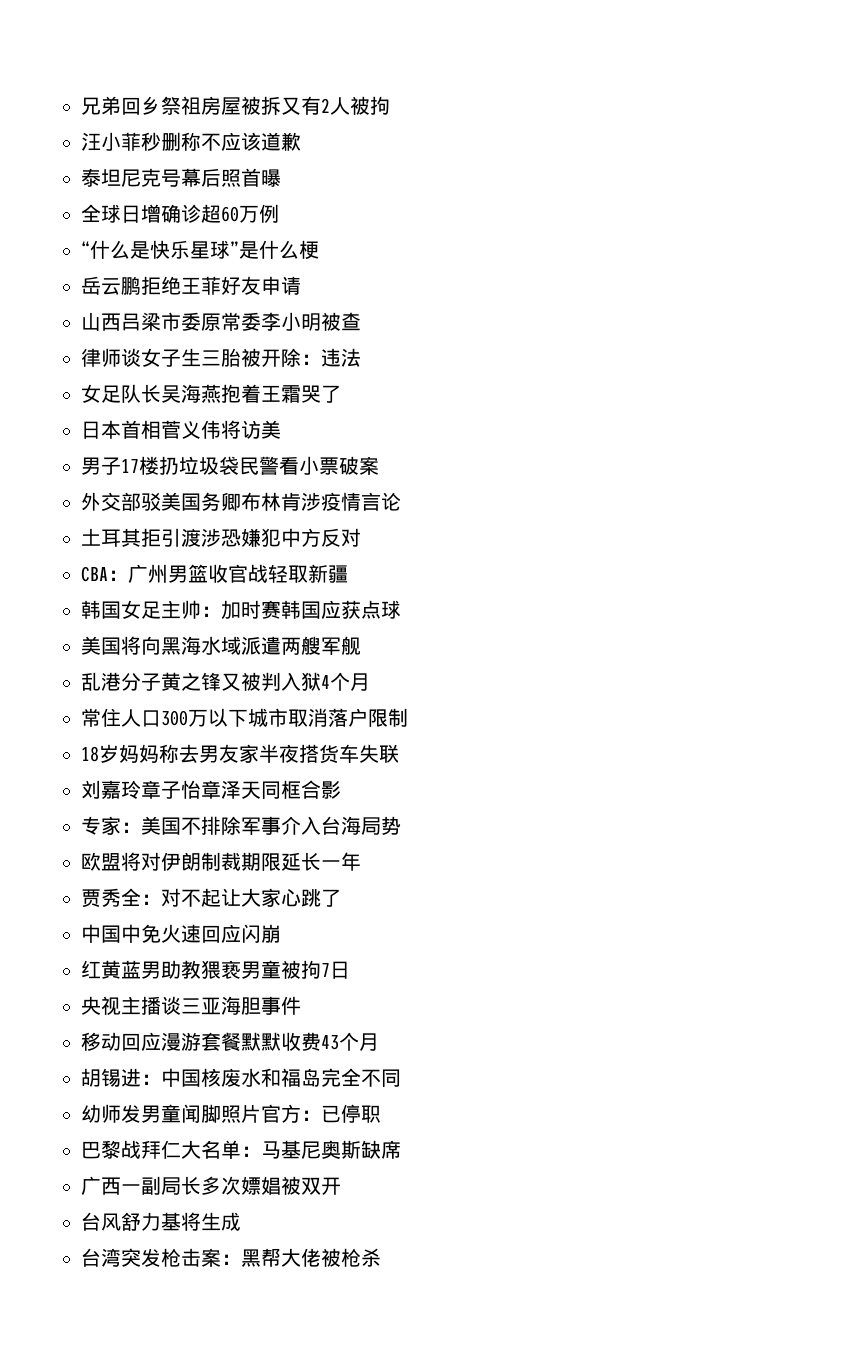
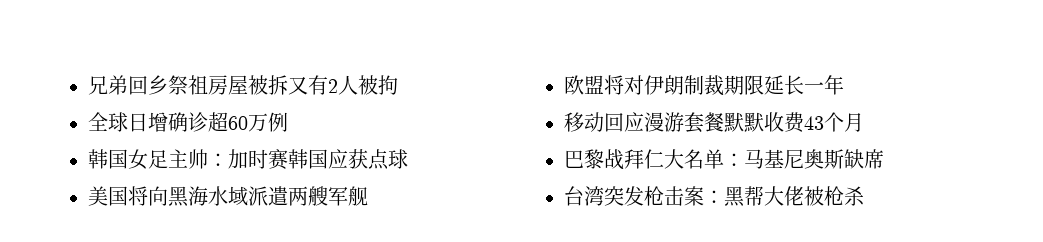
[81,132,301,151] [81,168,281,187] // 汪小菲秒删称不应该道歉 // 泰坦尼克号幕后照首曝 -> (398, 85) none
[81,240,319,260] [81,276,301,295] [81,312,361,331] [81,348,361,367] [81,384,341,403] [81,420,281,439] [81,456,379,475] [81,492,401,511] [81,528,361,547] [81,564,348,584] // “什么是快乐星球”是什么梗 // 岳云鹏拒绝王菲好友申请 // 山西吕梁市委原常委李小明被查 // 律师谈女子生三胎被开除：违法 // 女足队长吴海燕抱着王霜哭了 // 日本首相菅义伟将访美 // 男子17楼扔垃圾袋民警看小票破案 // 外交部驳美国务卿布林肯涉疫情言论 // 土耳其拒引渡涉恐嫌犯中方反对 // CBA：广州男篮收官战轻取新疆 -> (288, 122) none
[81,672,370,691] [81,708,408,727] [81,744,399,764] [81,780,341,799] [81,816,401,835] // 乱港分子黄之锋又被判入狱4个月 // 常住人口300万以下城市取消落户限制 // 18岁妈妈称去男友家半夜搭货车失联 // 刘嘉玲章子怡章泽天同框合影 // 专家：美国不排除军事介入台海局势 -> (368, 196) none
[81,888,341,908] [81,924,281,943] [81,960,350,979] [81,996,301,1016] // 贾秀全：对不起让大家心跳了 // 中国中免火速回应闪崩 // 红黄蓝男助教猥亵男童被拘7日 // 央视主播谈三亚海胆事件 -> (844, 85) none
[81,1068,401,1087] [81,1104,381,1123] // 胡锡进：中国核废水和福岛完全不同 // 幼师发男童闻脚照片官方：已停职 -> (864, 122) none
[81,1176,341,1195] [81,1212,241,1231] // 广西一副局长多次嫖娼被双开 // 台风舒力基将生成 -> (884, 159) none

